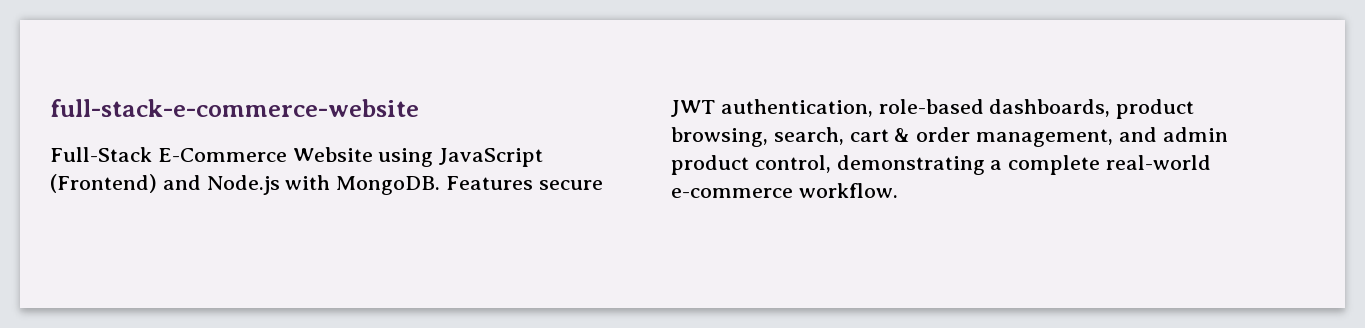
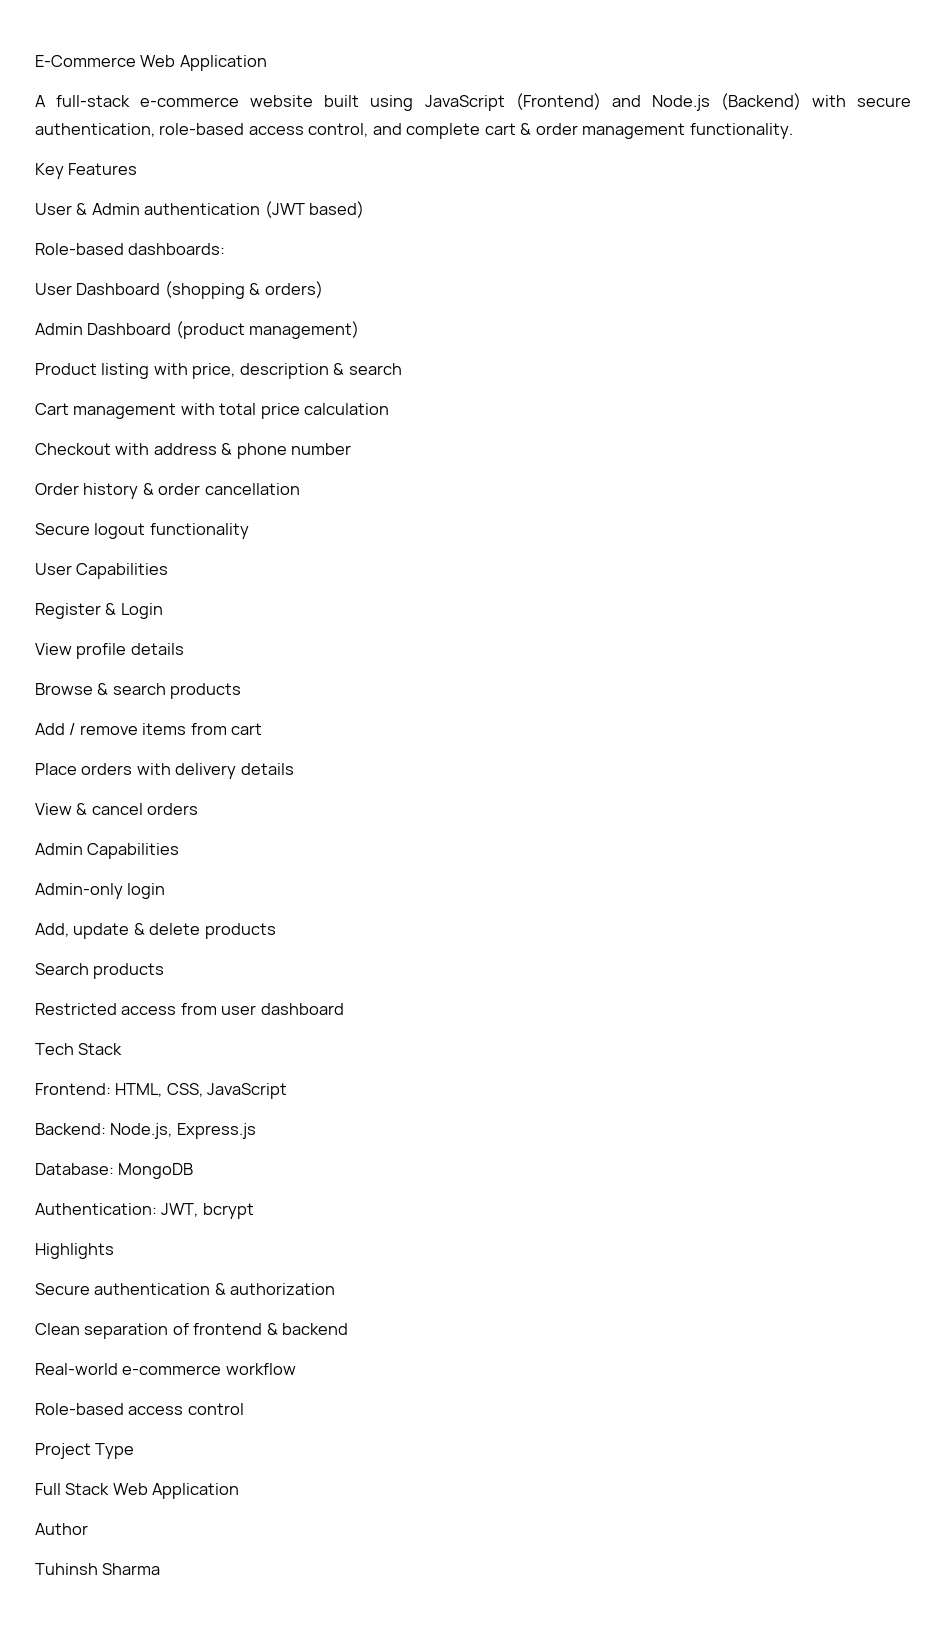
[50,99,419,117] [50,147,373,162] full-stack-e-commerce-website // Full-Stack E-Commerce Website -> [35,55,267,71] [35,95,360,107] E-Commerce Web Application // A full-stack e-commerce website built
[285,175,603,195] [671,99,1195,119] [671,127,1228,147] [671,155,1212,175] [671,183,898,198] with MongoDB. Features secure JWT authentication, role-based dashboards, product browsing, search, cart & order management, and admin product control, demonstrating a complete real-world e-commerce workflow. -> [720,93,912,110] [35,123,793,139] [35,163,138,179] [35,201,365,218] [35,243,226,255] [35,281,323,299] [35,321,360,339] [35,363,402,379] [35,403,390,419] [35,443,352,459] [35,483,300,499] [35,523,249,539] [35,563,169,579] [35,603,163,619] [35,643,184,659] [35,683,242,699] [35,723,263,735] [35,763,294,779] [35,803,199,815] [35,843,180,859] [35,883,166,899] [35,923,276,939] [35,963,165,979] [35,1003,344,1015] [35,1043,123,1055] [35,1083,288,1099] [35,1123,256,1139] [35,1163,194,1179] [35,1203,254,1219] [35,1243,114,1259] [35,1283,336,1295] [35,1323,349,1339] [35,1363,296,1375] [35,1403,244,1415] [35,1443,135,1459] [35,1483,240,1499] [35,1523,88,1535] [35,1563,161,1575] (Backend) with secure authentication, role-based access control, and complete cart & order management functionality. // Key Features // User & Admin authentication (JWT based) // Role-based dashboards: // User Dashboard (shopping & orders) // Admin Dashboard (product management) // Product listing with price, description & search // Cart management with total price calculation // Checkout with address & phone number // Order history & order cancellation // Secure logout functionality // User Capabilities // Register & Login // View profile details // Browse & search products // Add / remove items from cart // Place orders with delivery details // View & cancel orders // Admin Capabilities // Admin-only login // Add, update & delete products // Search products // Restricted access from user dashboard // Tech Stack // Frontend: HTML, CSS, JavaScript // Backend: Node.js, Express.js // Database: MongoDB // Authentication: JWT, bcrypt // Highlights // Secure authentication & authorization // Clean separation of frontend & backend // Real-world e-commerce workflow // Role-based access control // Project Type // Full Stack Web Application // Author // Tuhinsh Sharma

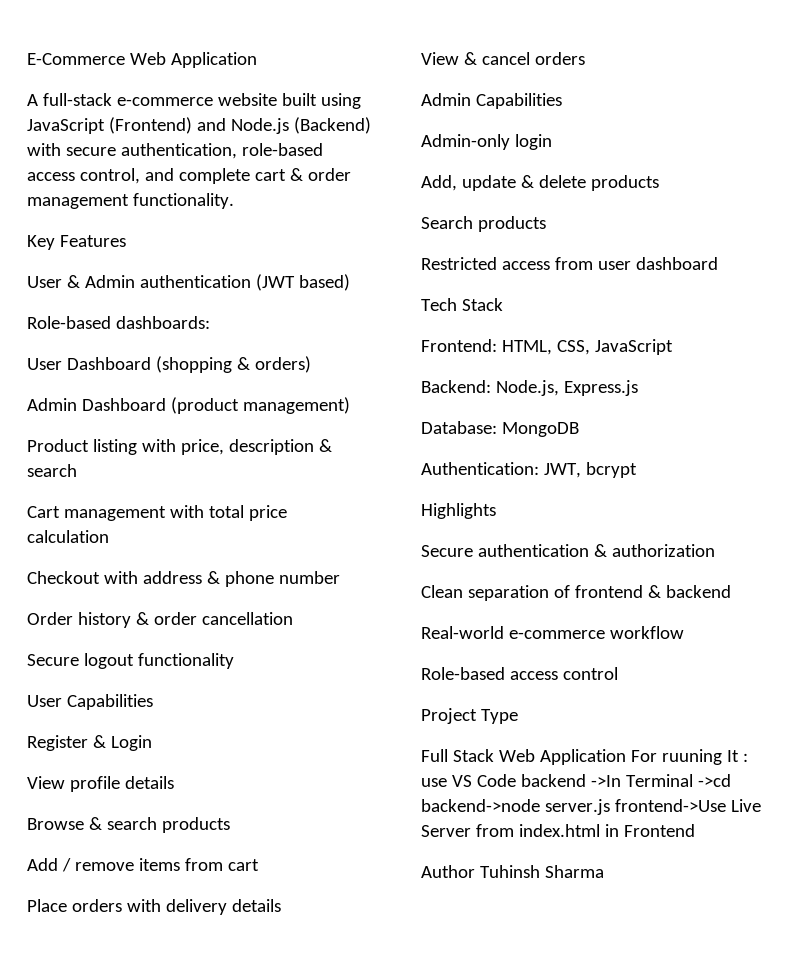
(240, 1491) none -> [630,749,748,765] [421,774,731,787] [421,799,761,815] [421,824,695,837] For ruuning It : use VS Code backend ->In Terminal ->cd backend->node server.js frontend->Use Live Server from index.html in Frontend
(88, 1529) // -> (475, 871) none

